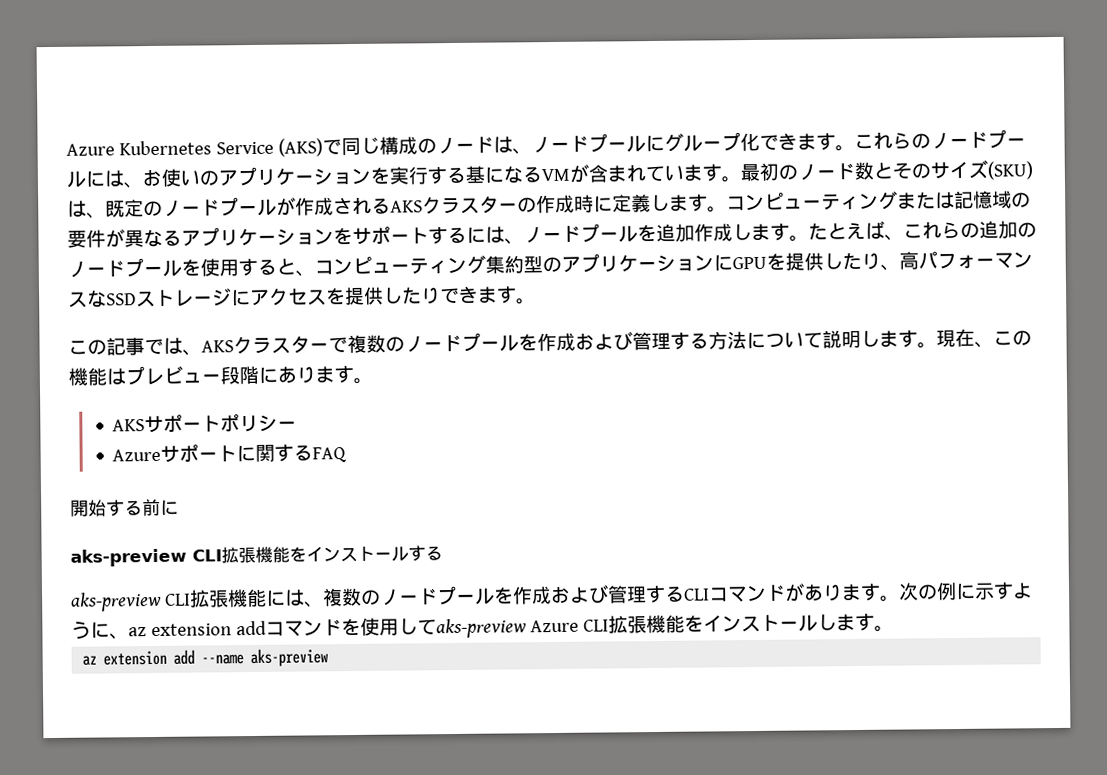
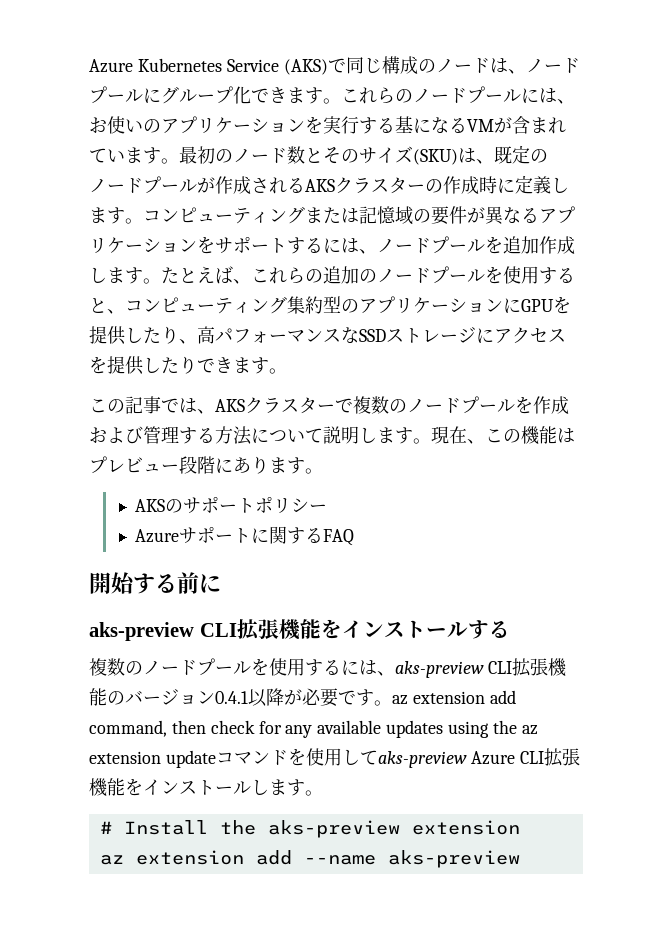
(146, 425) none -> [165,499,184,513] の
[71,581,1033,612] [71,620,267,640] aks-preview CLI拡張機能には、複数のノードプールを作成および管理するCLIコマンドがあります。次の例に示すように、az extension add -> [89,658,567,678] [89,688,516,707] [89,720,538,738] [89,750,216,768] 複数のノードプールを使用するには、aks-preview CLI拡張機能のバージョン0.4.1以降が必要です。az extension add command, then check for any available updates using the az extension update
(894, 628) none -> [99,820,520,838] // # Install the aks-preview extension

